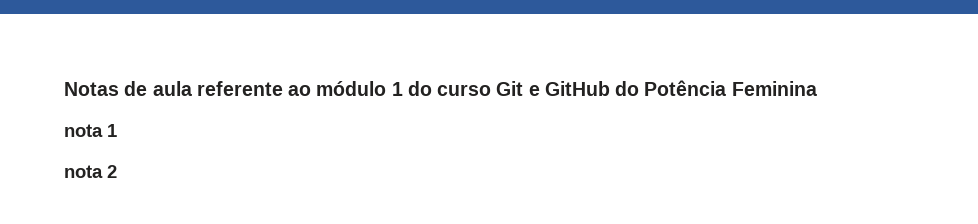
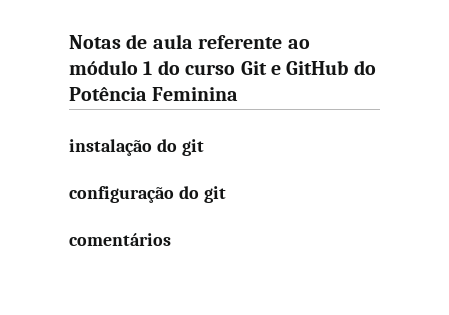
[64,124,117,137] [64,165,117,178] nota 1 // nota 2 -> [69,139,204,156] [69,186,226,203] [69,233,171,246] instalação do git // configuração do git // comentários

